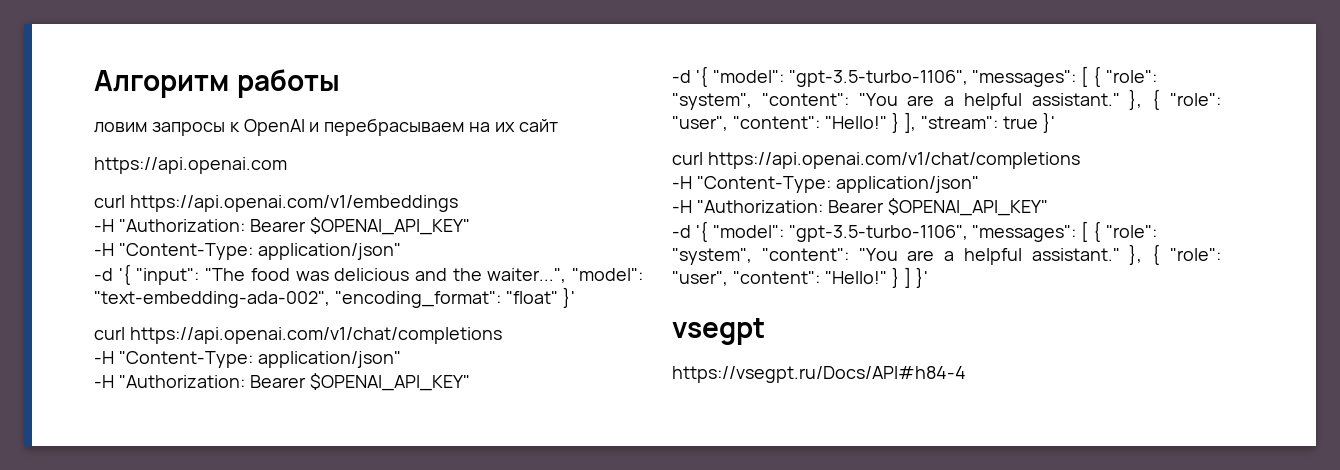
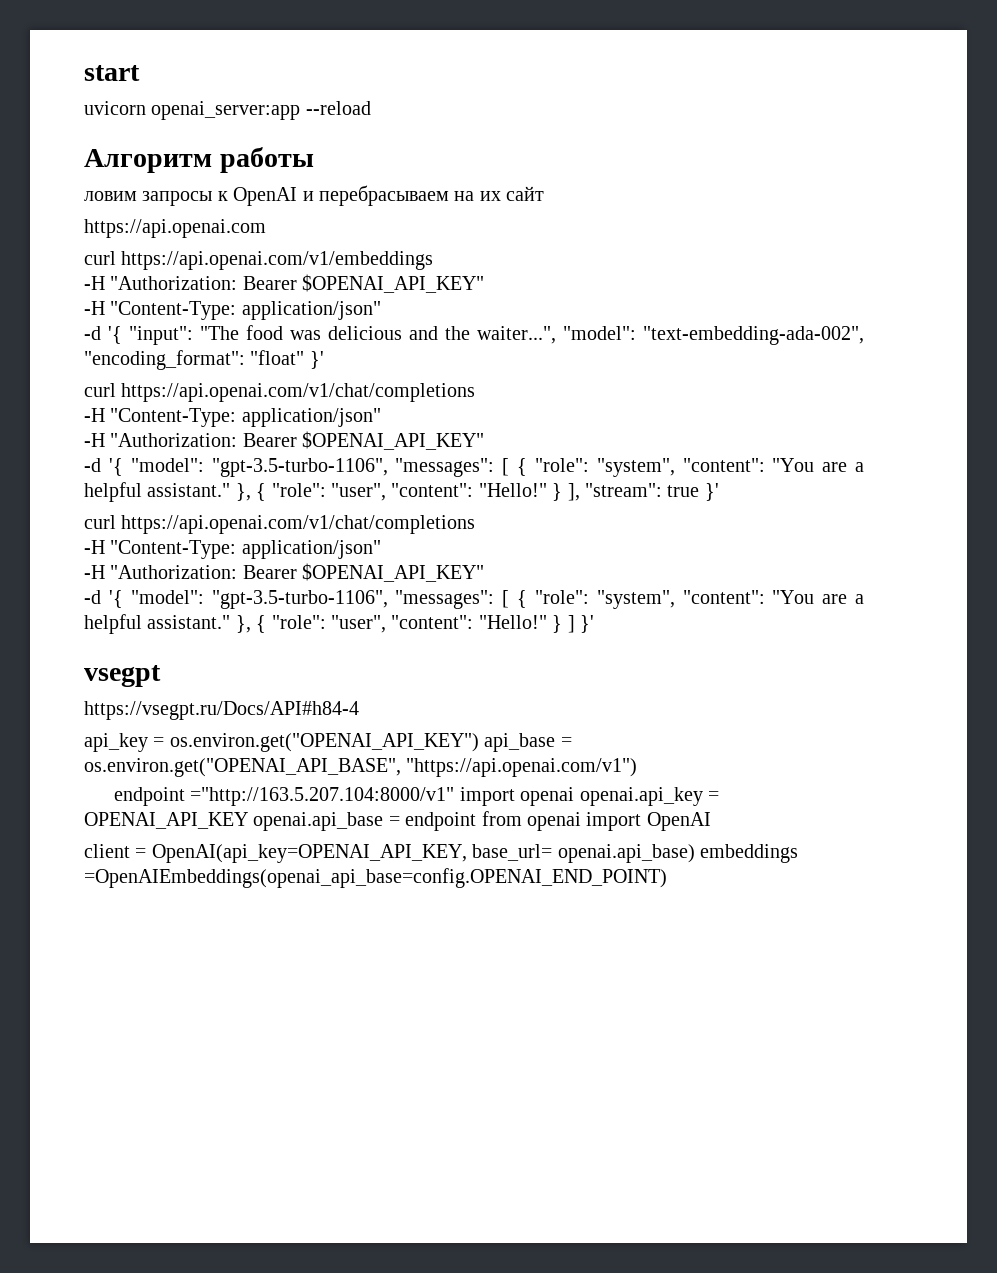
(94, 84) none -> [84,65,140,81] [84,101,371,120] start // uvicorn openai_server:app --reload //
(966, 374) none -> [84,733,572,752] [84,758,638,777] [114,787,720,806] [84,811,711,831] [84,844,798,863] [84,868,667,888] // api_key = os.environ.get("OPENAI_API_KEY") api_base = os.environ.get("OPENAI_API_BASE", "https://api.openai.com/v1") // endpoint ="http://163.5.207.104:8000/v1" import openai openai.api_key = OPENAI_API_KEY openai.api_base = endpoint from openai import OpenAI // client = OpenAI(api_key=OPENAI_API_KEY, base_url= openai.api_base) embeddings =OpenAIEmbeddings(openai_api_base=config.OPENAI_END_POINT)

